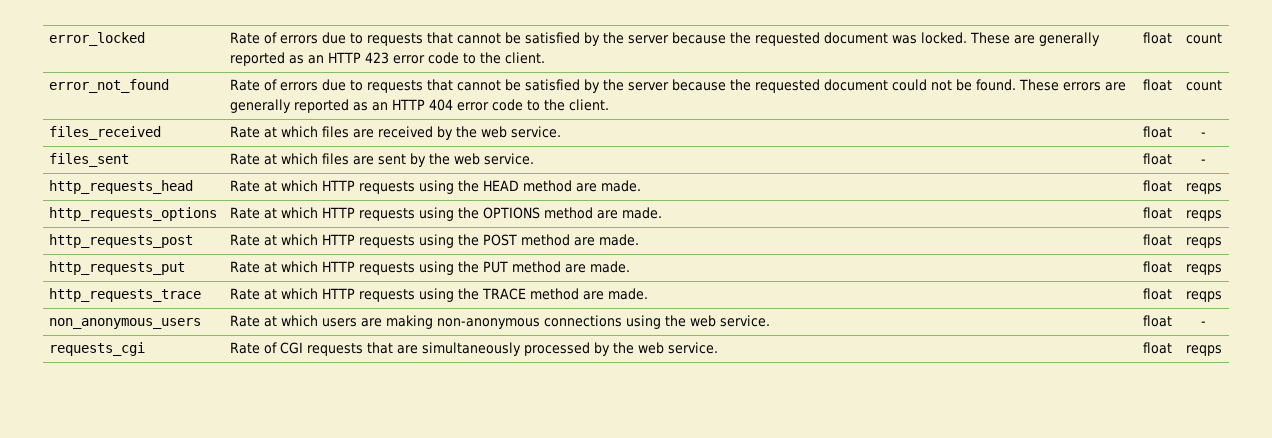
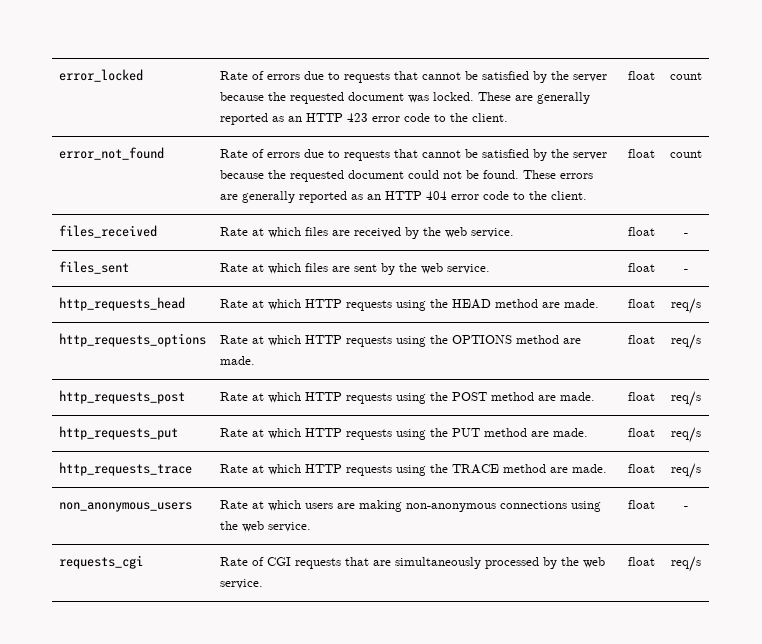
[1185,183,1222,194] reqps -> [670,298,701,314] req/s
[1185,210,1222,221] reqps -> [670,334,701,350] req/s
[1185,237,1222,248] reqps -> [670,391,701,407] req/s
[1185,264,1222,275] reqps -> [670,427,701,443] req/s
[1185,291,1222,302] reqps -> [670,463,701,479] req/s
[1185,345,1222,356] reqps -> [670,556,701,572] req/s

